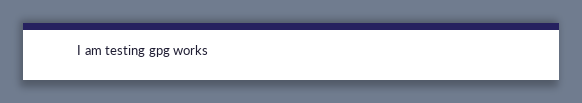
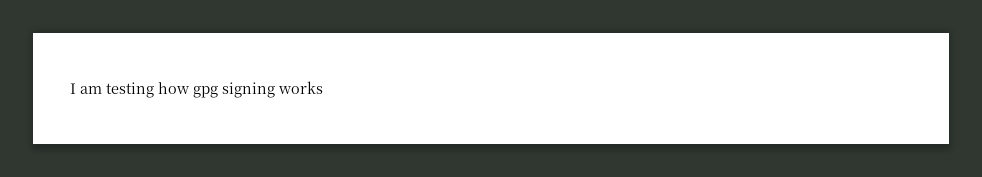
[148,48,170,57] gpg -> [158,82,275,98] how gpg signing

